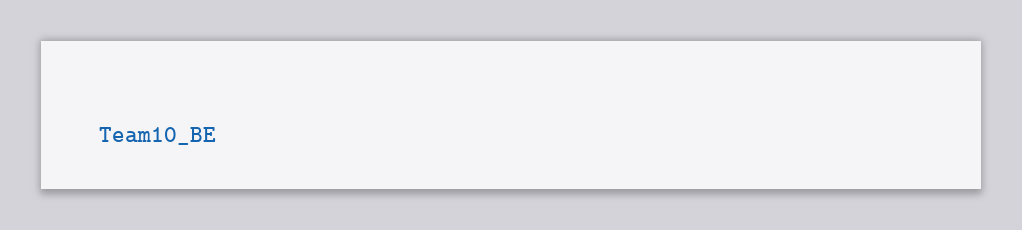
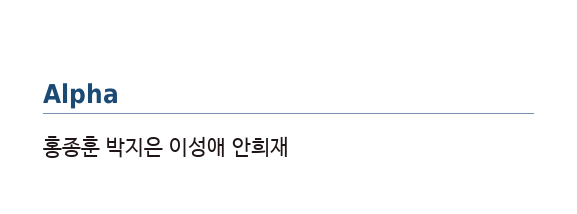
[99,127,216,145] Team10_BE -> [43,83,119,109] [43,136,289,158] Alpha // 홍종훈 박지은 이성애 안희재

